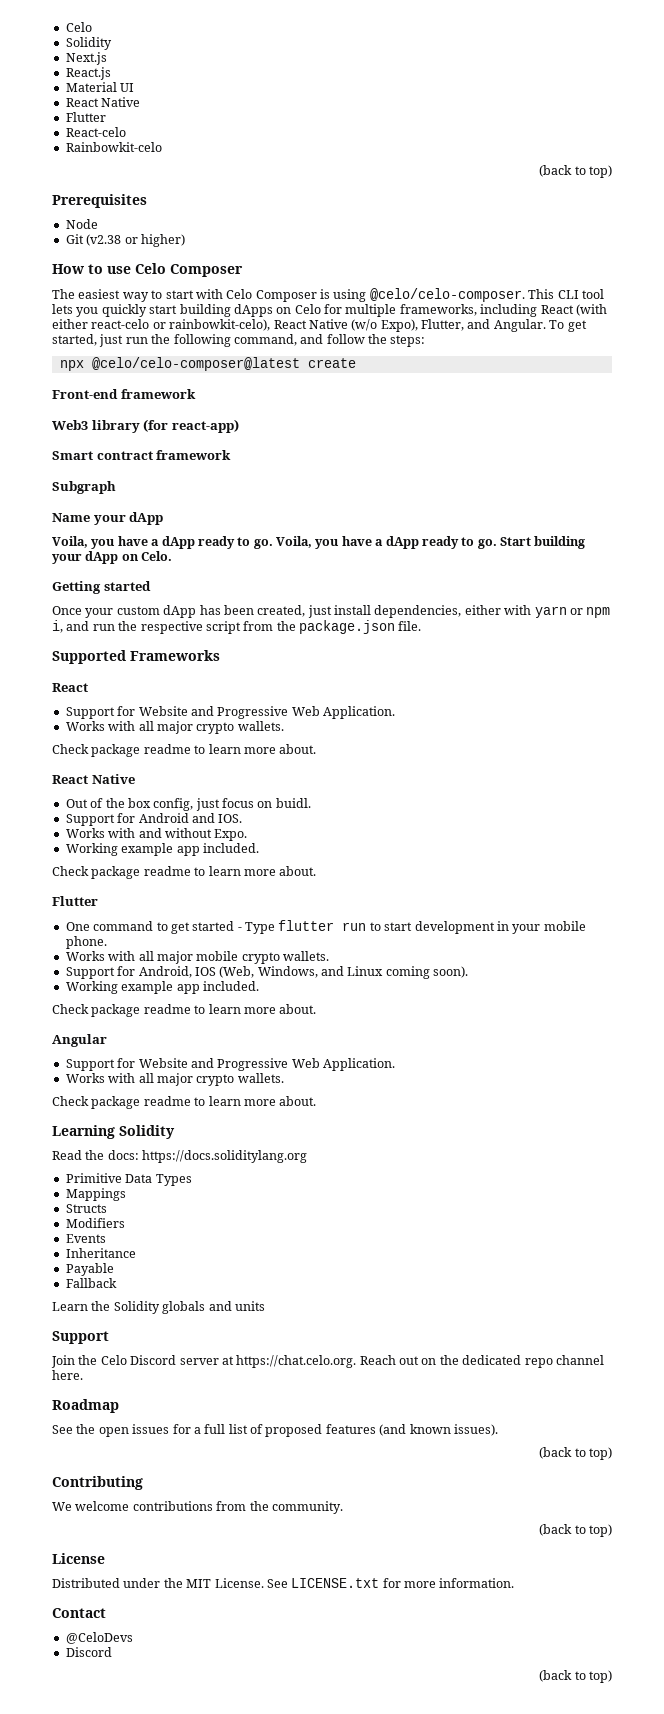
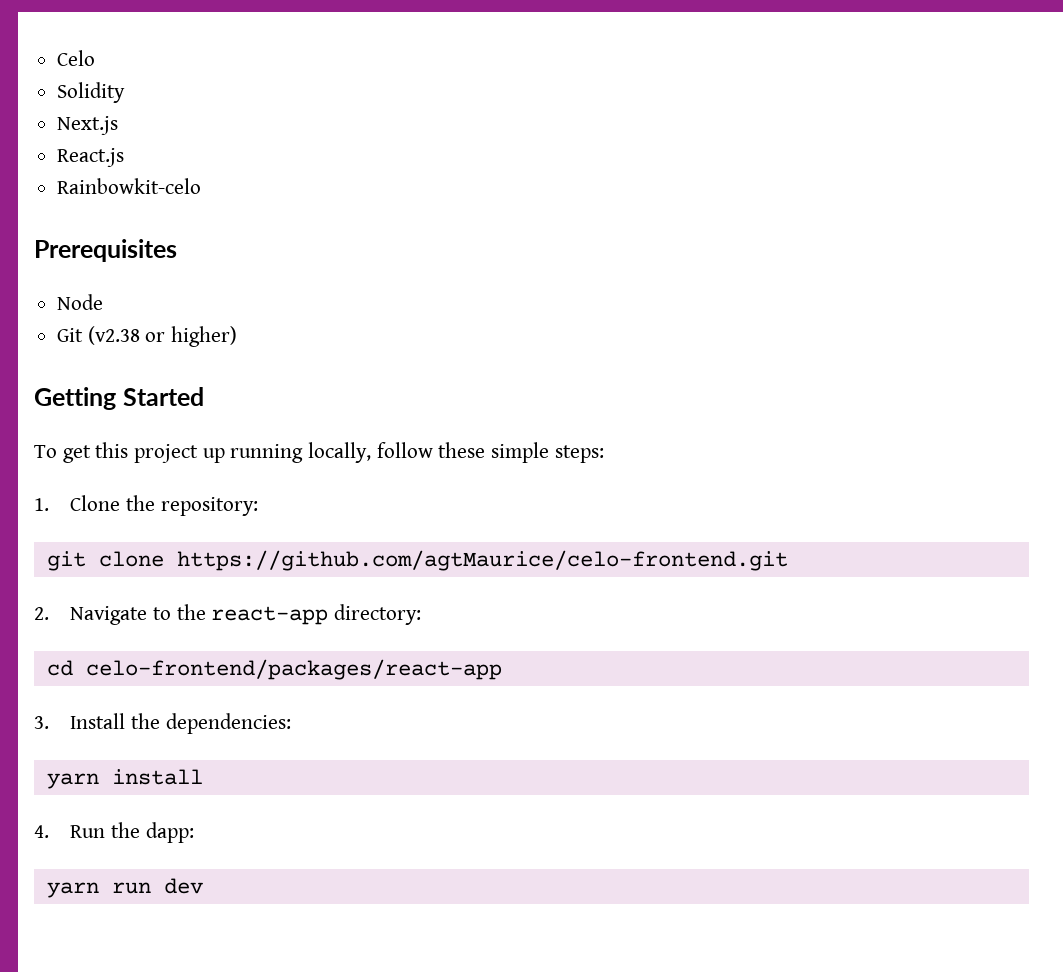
[65,82,135,92] [65,97,141,107] [65,112,106,122] [65,127,126,137] [65,142,162,152] [539,165,612,178] Material UI // React Native // Flutter // React-celo // Rainbowkit-celo // (back to top) -> [57,178,202,194] Rainbowkit-celo
[52,263,243,277] [52,288,604,302] [52,304,607,317] [52,319,587,332] [52,334,426,347] [59,357,356,371] [52,389,196,399] [52,419,239,433] [52,450,232,460] [52,481,116,494] [52,512,164,525] [52,536,586,549] [52,551,173,564] [52,581,151,594] [52,605,611,618] [52,620,422,634] [52,650,220,664] [52,683,88,692] [65,706,395,719] [65,721,284,734] [52,744,317,757] [52,774,135,784] [65,798,311,811] [65,813,243,826] [65,828,248,841] [65,843,259,856] [52,866,317,879] [52,896,98,906] [65,920,586,934] [65,936,107,949] [65,951,329,964] [65,966,469,979] [65,981,259,994] [52,1004,317,1017] [52,1034,107,1047] [65,1058,395,1071] [65,1073,284,1086] [52,1096,317,1109] [52,1125,175,1139] [52,1150,308,1163] [65,1173,192,1186] [65,1188,126,1201] [65,1204,107,1213] [65,1218,125,1228] [65,1234,106,1243] [65,1248,136,1258] [65,1263,114,1276] [65,1278,117,1288] [52,1301,265,1314] [52,1331,109,1344] [51,1355,604,1368] [52,1370,83,1380] [52,1399,119,1413] [52,1424,498,1437] [539,1447,612,1460] [52,1476,143,1490] [52,1501,343,1514] [539,1524,612,1537] [52,1553,105,1564] [52,1578,515,1588] [52,1608,106,1618] [65,1632,133,1644] [65,1647,112,1657] [539,1670,612,1683] How to use Celo Composer // The easiest way to start with Celo Composer is using @celo/celo-composer. This CLI tool lets you quickly start building dApps on Celo for multiple frameworks, including React (with either react-celo or rainbowkit-celo), React Native (w/o Expo), Flutter, and Angular. To get started, just run the following command, and follow the steps: // npx @celo/celo-composer@latest create // Front-end framework // Web3 library (for react-app) // Smart contract framework // Subgraph // Name your dApp // Voila, you have a dApp ready to go. Voila, you have a dApp ready to go. Start building your dApp on Celo. // Getting started // Once your custom dApp has been created, just install dependencies, either with yarn or npm i, and run the respective script from the package.json file. // Supported Frameworks // React // Support for Website and Progressive Web Application. // Works with all major crypto wallets. // Check package readme to learn more about. // React Native // Out of the box config, just focus on buidl. // Support for Android and IOS. // Works with and without Expo. // Working example app included. // Check package readme to learn more about. // Flutter // One command to get started - Type flutter run to start development in your mobile phone. // Works with all major mobile crypto wallets. // Support for Android, IOS (Web, Windows, and Linux coming soon). // Working example app included. // Check package readme to learn more about. // Angular // Support for Website and Progressive Web Application. // Works with all major crypto wallets. // Check package readme to learn more about. // Learning Solidity // Read the docs: https://docs.soliditylang.org // Primitive Data Types // Mappings // Structs // Modifiers // Events // Inheritance // Payable // Fallback // Learn the Solidity globals and units // Support // Join the Celo Discord server at https://chat.celo.org. Reach out on the dedicated repo channel here. // Roadmap // See the open issues for a full list of proposed features (and known issues). // (back to top) // Contributing // We welcome contributions from the community. // (back to top) // License // Distributed under the MIT License. See LICENSE.txt for more information. // Contact // @CeloDevs // Discord // (back to top) -> [34,387,204,410] [34,442,604,463] [34,495,258,516] [46,550,788,571] [34,604,421,625] [46,659,502,680] [34,713,291,734] [46,769,203,789] [34,822,194,843] [46,878,203,898] Getting Started // To get this project up running locally, follow these simple steps: // 1. Clone the repository: // git clone https://github.com/agtMaurice/celo-frontend.git // 2. Navigate to the react-app directory: // cd celo-frontend/packages/react-app // 3. Install the dependencies: // yarn install // 4. Run the dapp: // yarn run dev

